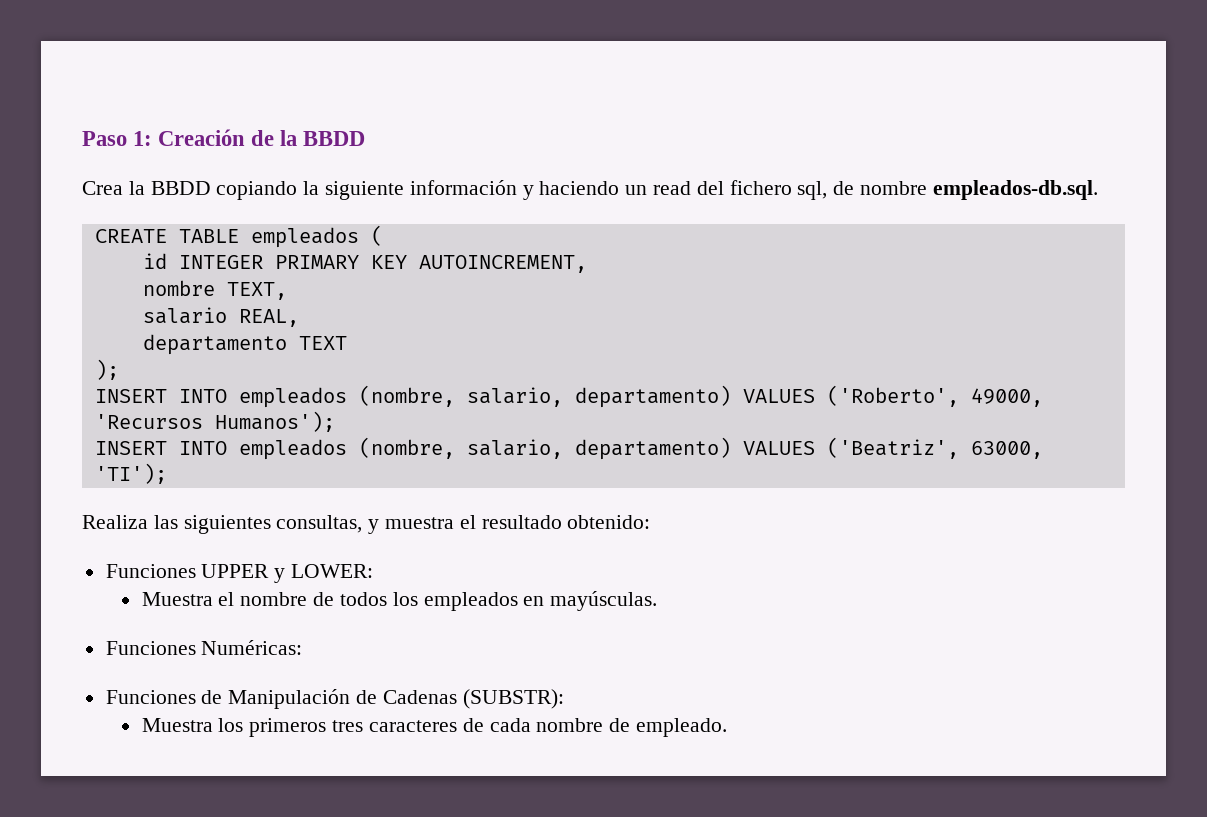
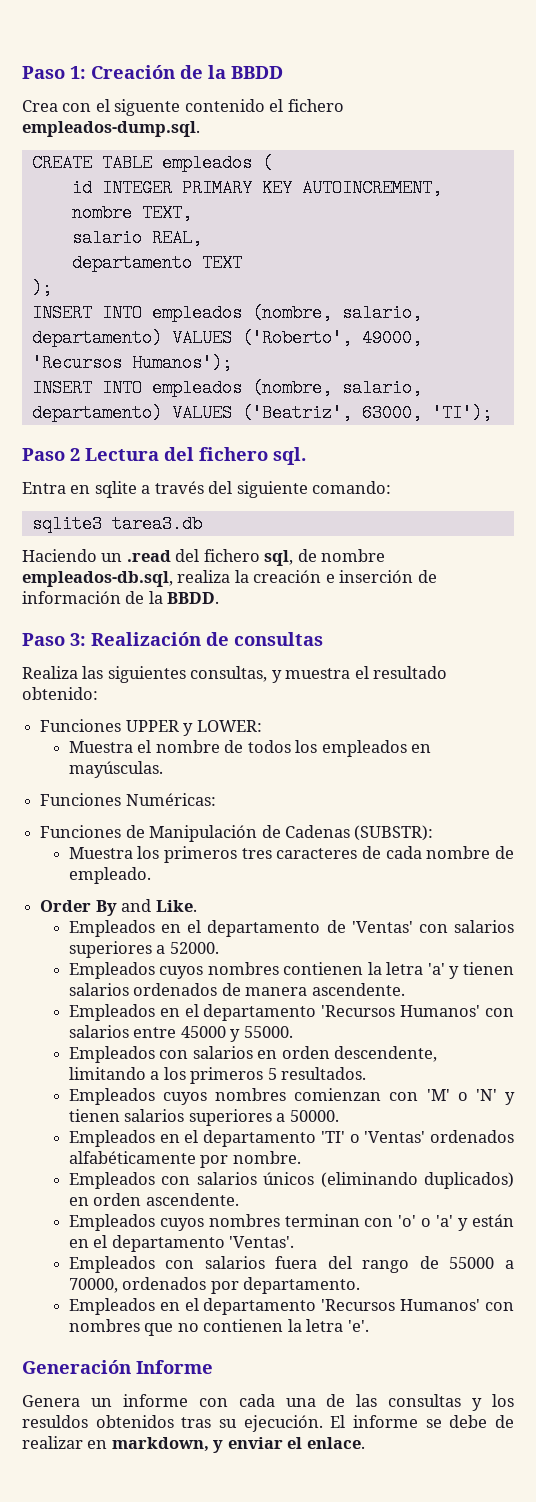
[128,180,1098,200] la BBDD copiando la siguiente información y haciendo un read del fichero sql, de nombre empleados-db.sql. -> [62,99,344,116] [22,121,200,137] con el siguente contenido el fichero empleados-dump.sql.
(167, 473) none -> [22,447,306,465] [22,481,392,498] [31,515,202,533] [22,549,386,566] [22,570,437,587] [22,591,220,604] [22,632,323,646] // Paso 2 Lectura del fichero sql. // Entra en sqlite a través del siguiente comando: // sqlite3 tarea3.db // Haciendo un .read del fichero sql, de nombre empleados-db.sql, realiza la creación e inserción de información de la BBDD. // Paso 3: Realización de consultas
(727, 727) none -> [40,899,197,916] [68,920,514,937] [68,941,219,958] [68,962,515,979] [68,983,405,996] [68,1004,514,1021] [68,1025,293,1042] [68,1046,438,1063] [68,1067,367,1084] [68,1088,516,1105] [68,1109,339,1126] [68,1130,514,1147] [68,1151,301,1168] [68,1172,515,1189] [68,1193,239,1206] [68,1214,514,1231] [68,1235,295,1252] [68,1256,515,1273] [68,1277,361,1294] [68,1298,514,1315] [68,1319,369,1336] [22,1360,213,1374] [22,1394,514,1411] [22,1415,514,1432] [22,1436,365,1453] // Order By and Like. // Empleados en el departamento de 'Ventas' con salarios superiores a 52000. // Empleados cuyos nombres contienen la letra 'a' y tienen salarios ordenados de manera ascendente. // Empleados en el departamento 'Recursos Humanos' con salarios entre 45000 y 55000. // Empleados con salarios en orden descendente, limitando a los primeros 5 resultados. // Empleados cuyos nombres comienzan con 'M' o 'N' y tienen salarios superiores a 50000. // Empleados en el departamento 'TI' o 'Ventas' ordenados alfabéticamente por nombre. // Empleados con salarios únicos (eliminando duplicados) en orden ascendente. // Empleados cuyos nombres terminan con 'o' o 'a' y están en el departamento 'Ventas'. // Empleados con salarios fuera del rango de 55000 a 70000, ordenados por departamento. // Empleados en el departamento 'Recursos Humanos' con nombres que no contienen la letra 'e'. // Generación Informe // Genera un informe con cada una de las consultas y los resuldos obtenidos tras su ejecución. El informe se debe de realizar en markdown, y enviar el enlace.

